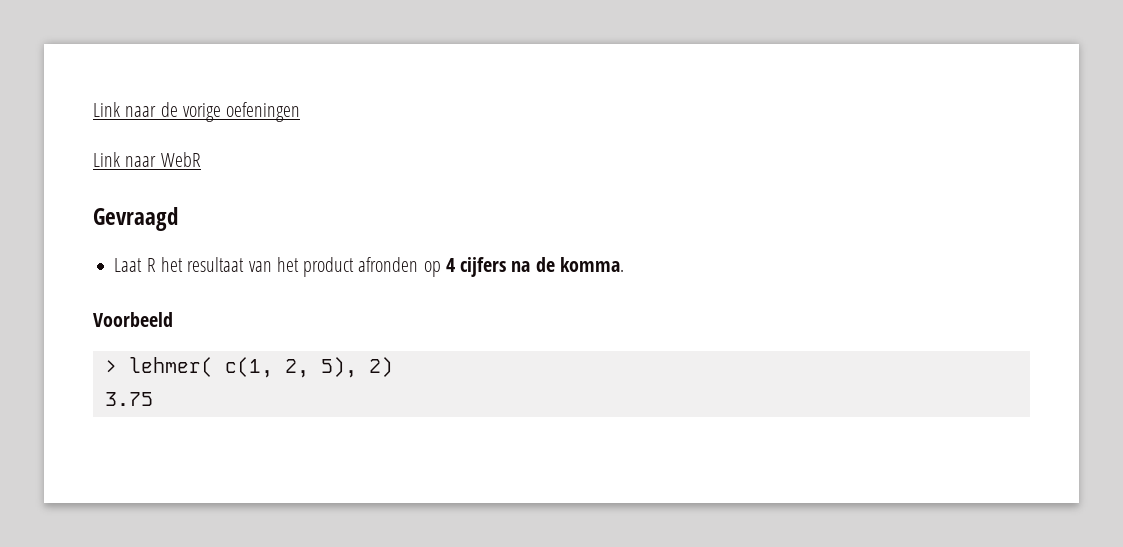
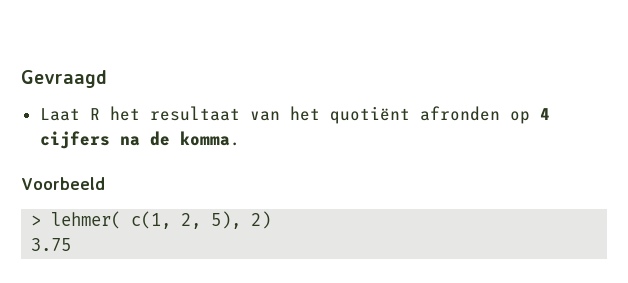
[93,102,301,122] [93,152,201,167] Link naar de vorige oefeningen // Link naar WebR // -> (21, 79) none
[303,257,355,277] product -> [329,106,410,124] quotiënt

